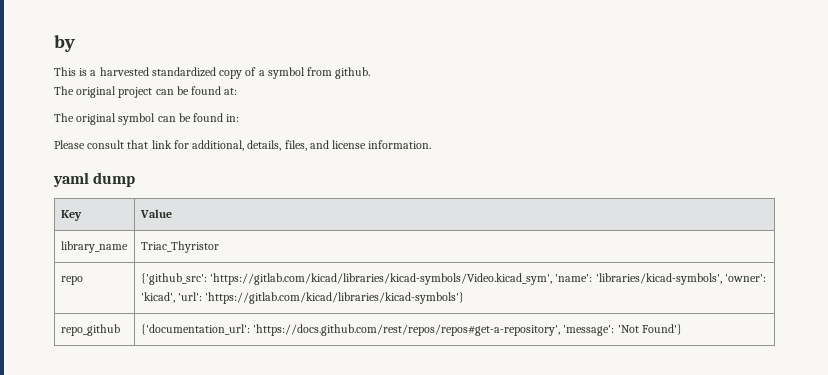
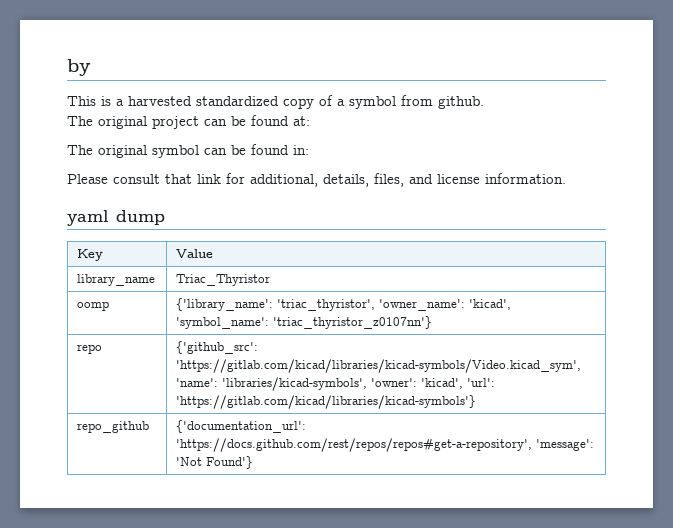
(219, 247) none -> [77,301,110,311] [176,298,512,311] [176,316,433,329] // oomp | {'library_name': 'triac_thyristor', 'owner_name': 'kicad', 'symbol_name': 'triac_thyristor_z0107nn'}

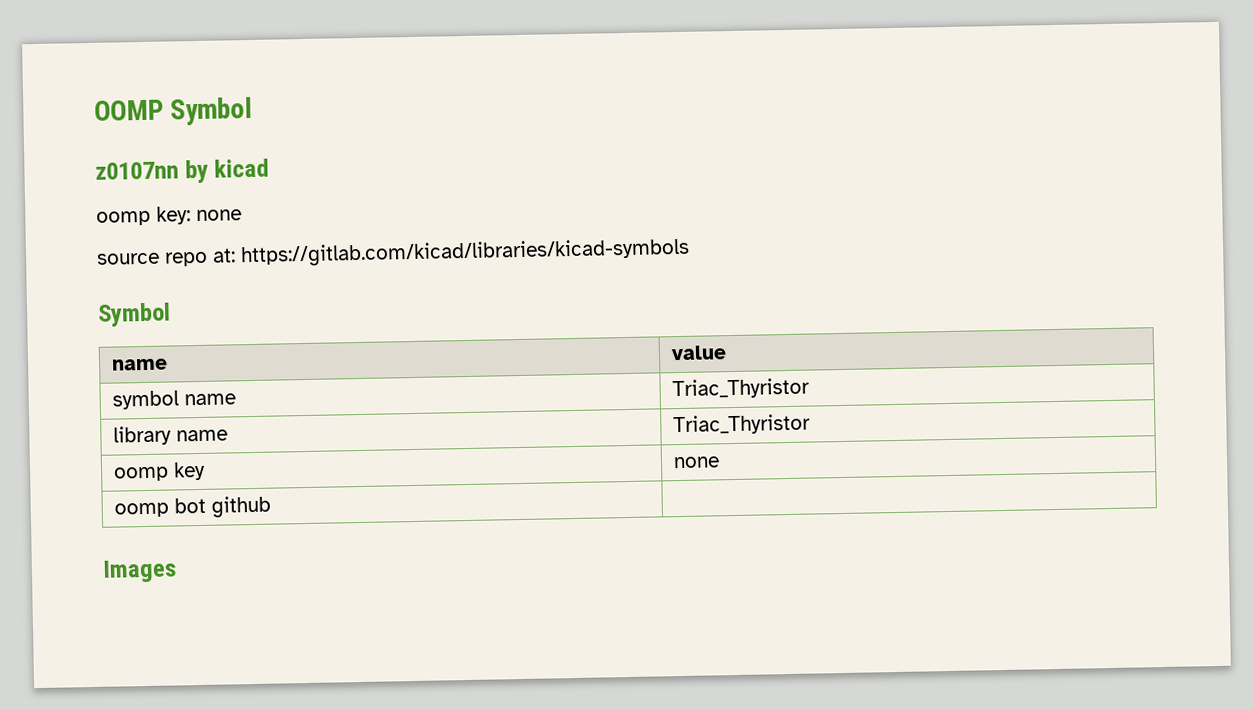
[67,59,91,76] [67,95,484,109] [67,115,310,129] [67,144,309,158] [67,173,566,187] [67,210,165,226] [77,249,104,261] [176,249,214,258] [77,274,156,286] [176,274,271,286] [77,301,110,311] [176,298,512,311] [176,316,433,329] [77,344,103,354] [176,341,259,354] [176,359,582,373] [176,377,496,391] [176,395,477,409] [77,421,150,433] [176,420,307,433] [176,438,595,452] [176,456,254,469] by // This is a harvested standardized copy of a symbol from github. // The original project can be found at: // The original symbol can be found in: // Please consult that link for additional, details, files, and license information. // yaml dump // Key | Value // library_name | Triac_Thyristor // oomp | {'library_name': 'triac_thyristor', 'owner_name': 'kicad', 'symbol_name': 'triac_thyristor_z0107nn'} // repo | {'github_src': 'https://gitlab.com/kicad/libraries/kicad-symbols/Video.kicad_sym', 'name': 'libraries/kicad-symbols', 'owner': 'kicad', 'url': 'https://gitlab.com/kicad/libraries/kicad-symbols'} // repo_github | {'documentation_url': 'https://docs.github.com/rest/repos/repos#get-a-repository', 'message': 'Not Found'} -> [94,96,253,126] [95,158,270,184] [96,206,242,226] [97,237,690,268] [97,302,171,327] [111,358,169,371] [671,345,728,361] [112,390,237,410] [672,377,811,400] [113,425,229,446] [673,413,812,436] [114,461,207,482] [673,456,721,469] [114,495,272,518] [102,559,177,583] OOMP Symbol // z0107nn by kicad // oomp key: none // source repo at: https://gitlab.com/kicad/libraries/kicad-symbols // Symbol // name | value // symbol name | Triac_Thyristor // library name | Triac_Thyristor // oomp key | none // oomp bot github | // Images

